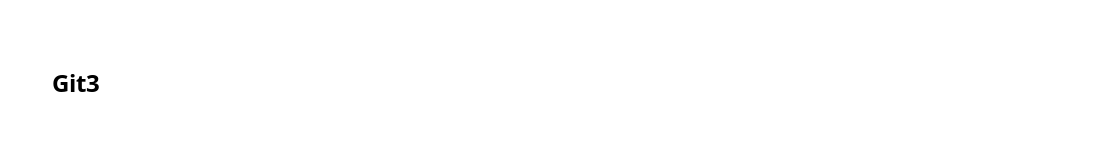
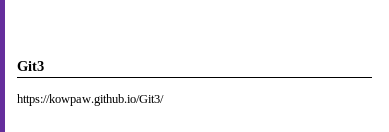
(100, 83) none -> [17,94,164,106] // https://kowpaw.github.io/Git3/

